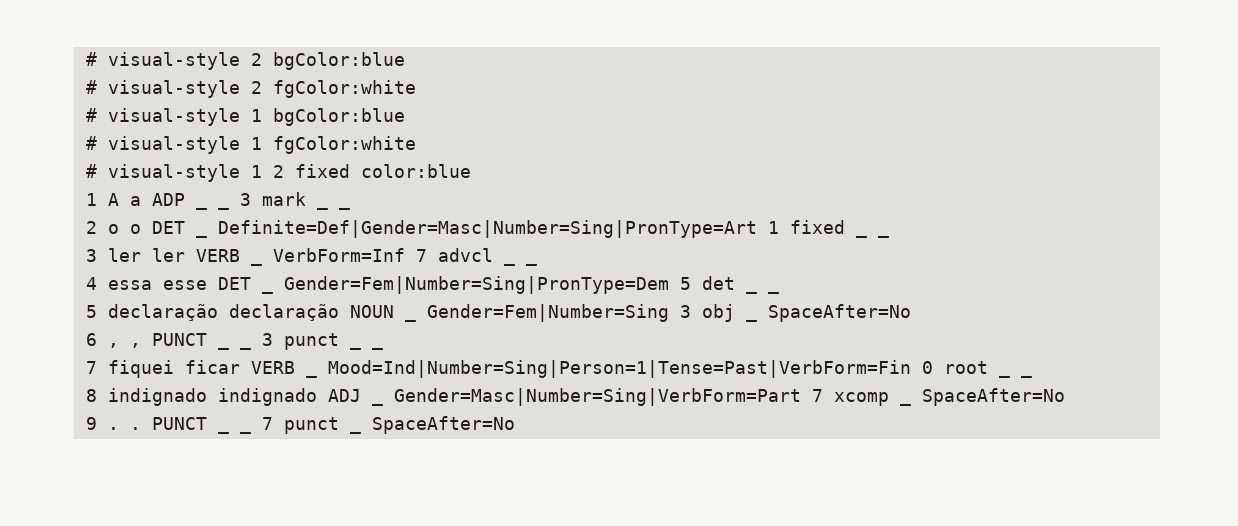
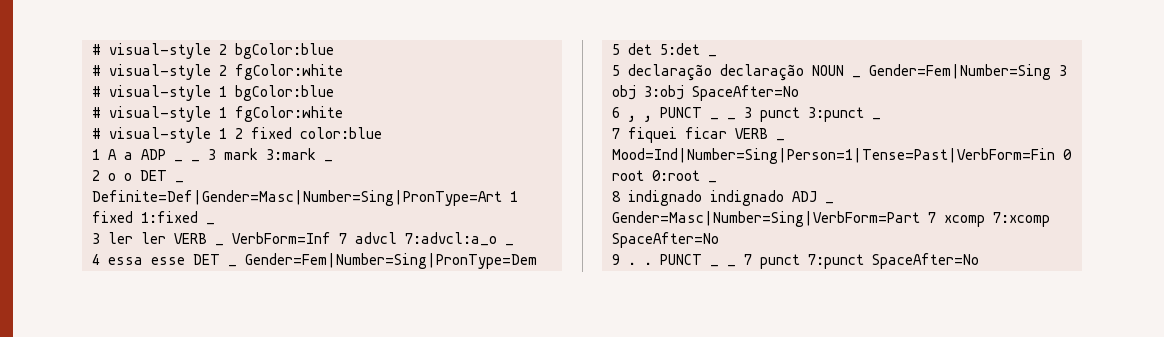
[317,206,328,210] _ -> [265,148,316,160] 3:mark
[856,234,867,238] _ -> [140,211,198,223] 1:fixed
[504,262,515,266] _ -> [404,232,497,246] 7:advcl:a_o
[746,290,757,294] _ -> [659,43,700,55] 5:det
[746,318,757,322] _ -> [643,85,684,100] 3:obj
[350,346,361,350] _ -> [807,107,864,122] 3:punct
[999,374,1010,378] _ -> [651,170,700,181] 0:root
[900,402,911,406] _ -> [992,212,1050,227] 7:xcomp
[350,430,361,434] _ -> [807,254,864,269] 7:punct

